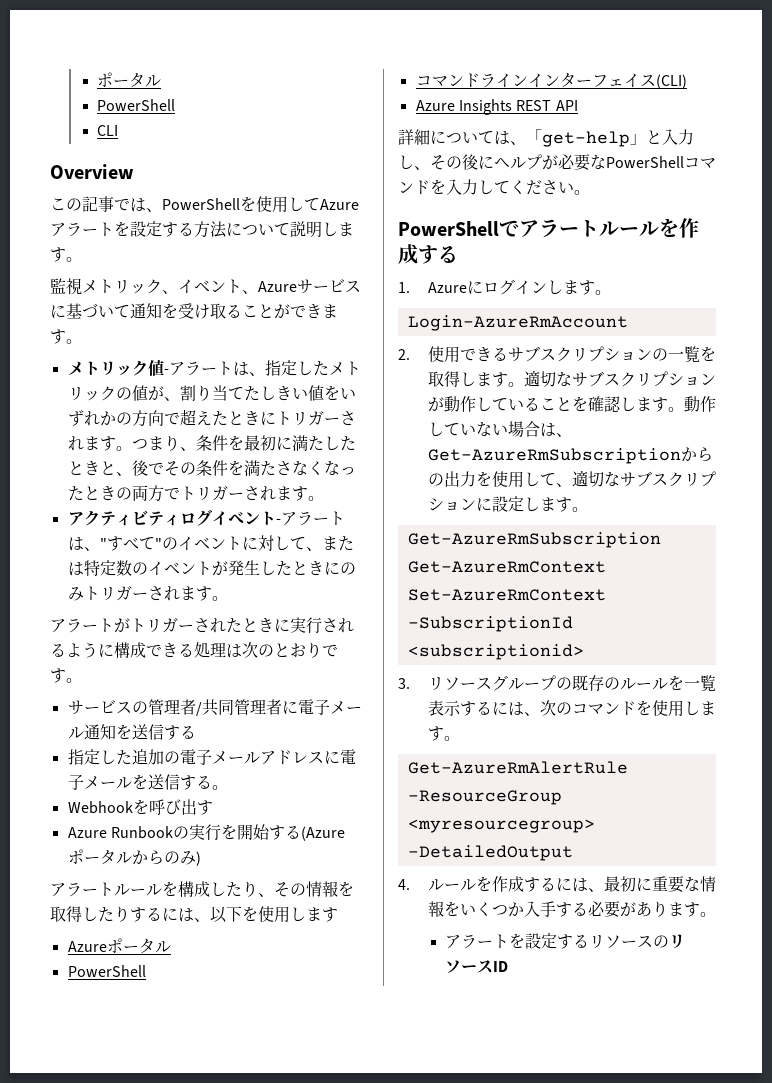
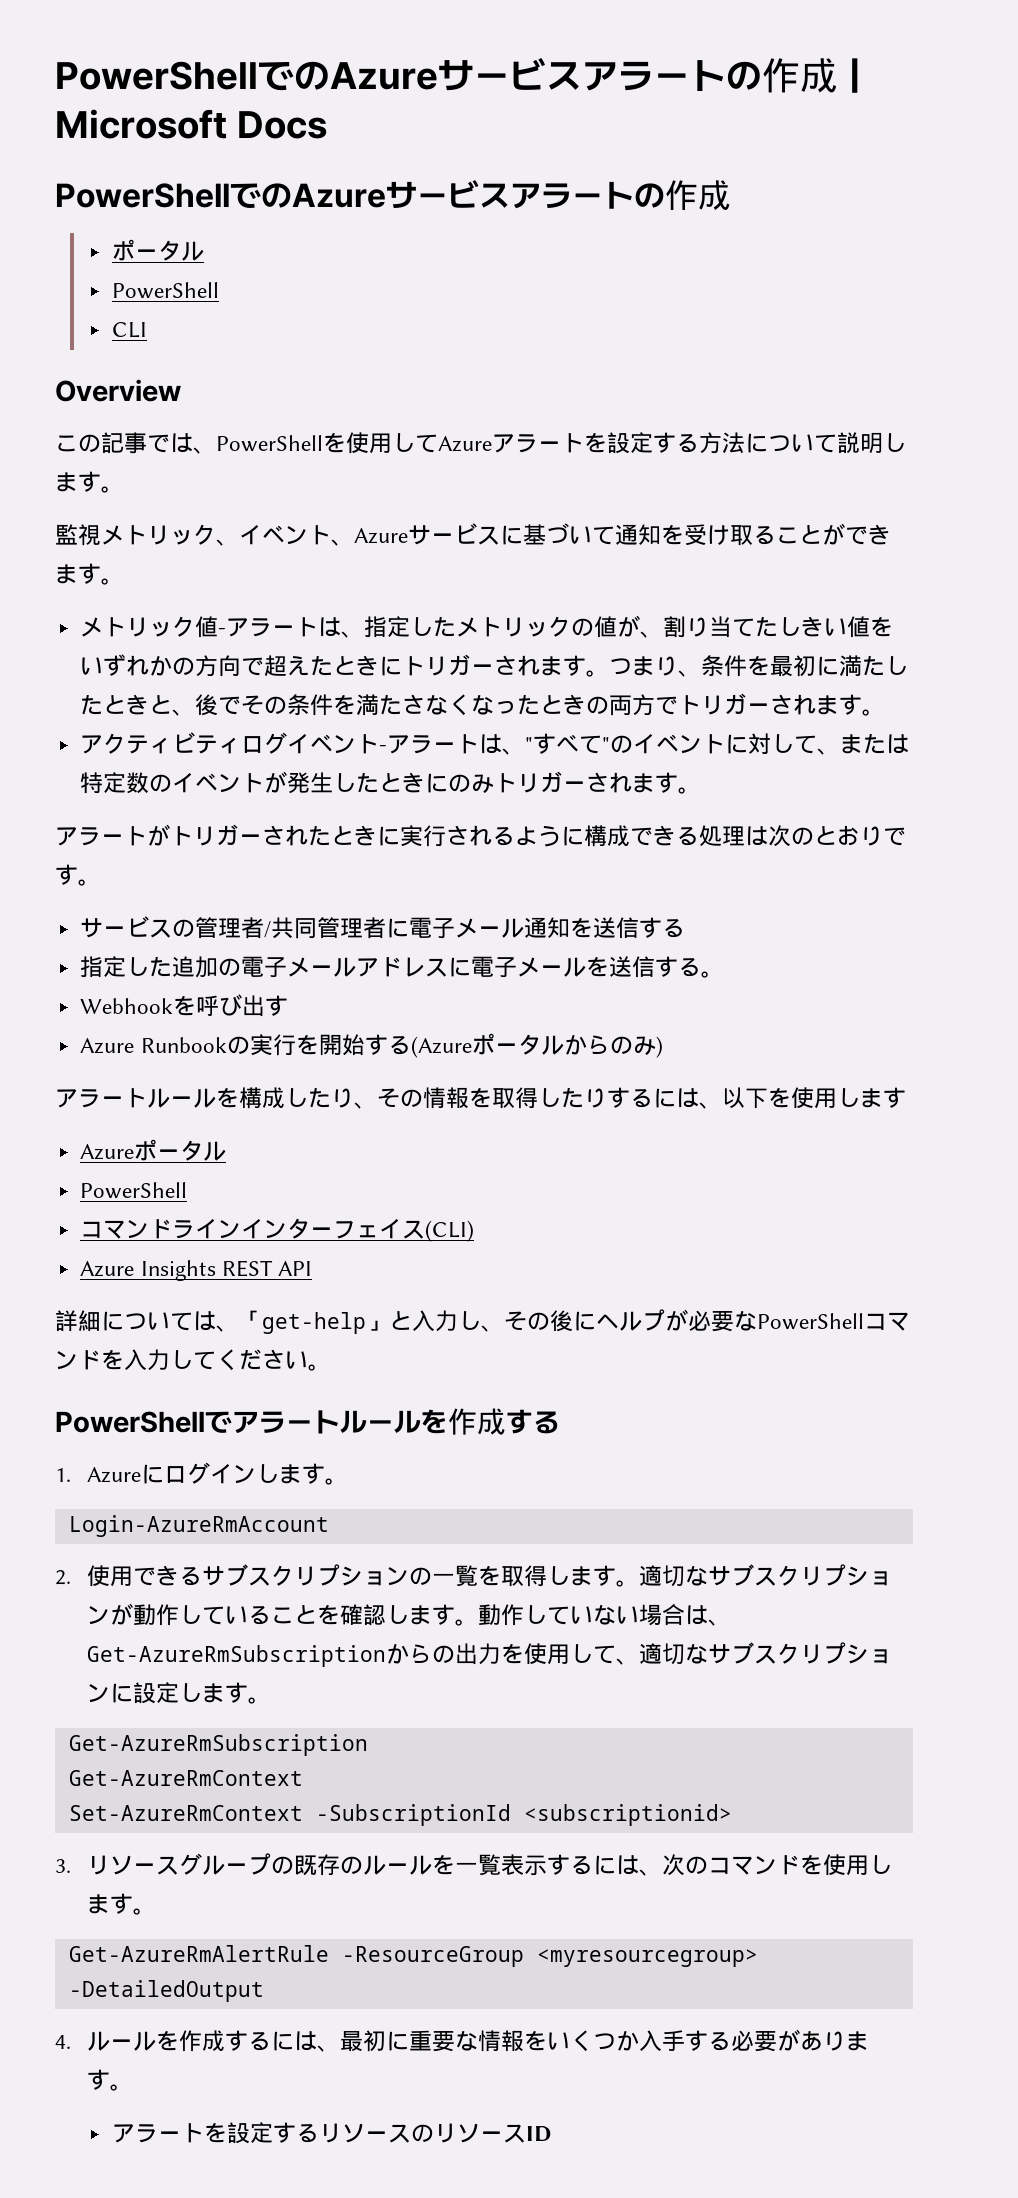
(97, 79) none -> [55,57,863,93] [55,109,328,139] [55,180,731,210] PowerShellでのAzureサービスアラートの作成 | Microsoft Docs // PowerShellでのAzureサービスアラートの作成 //

